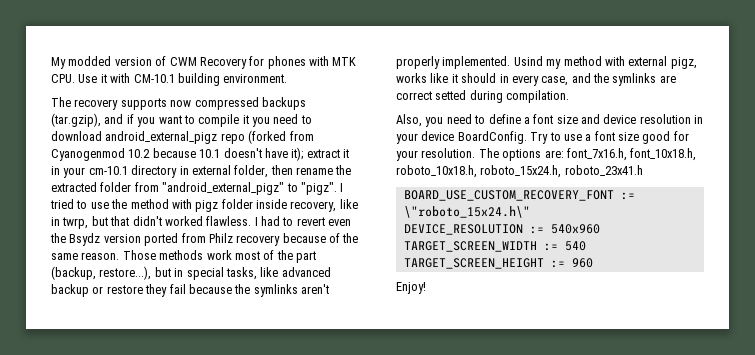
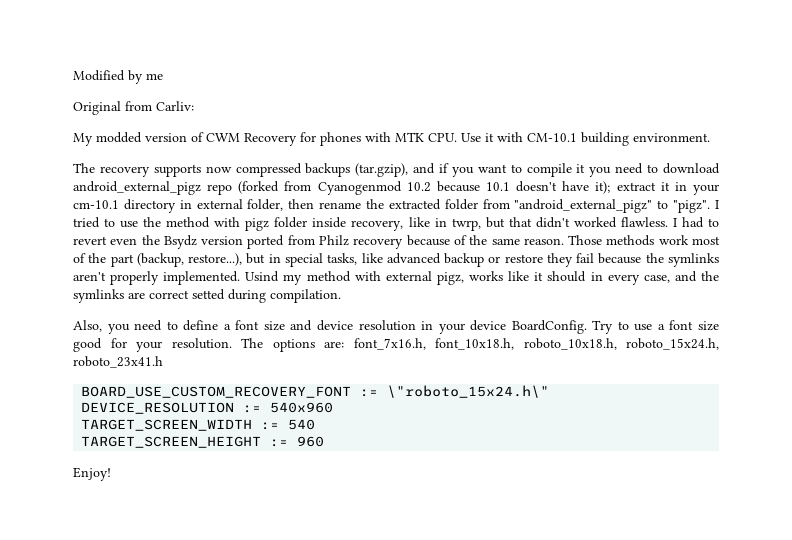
(51, 63) none -> [73,70,163,84] [73,101,194,115] Modified by me // Original from Carliv: //

